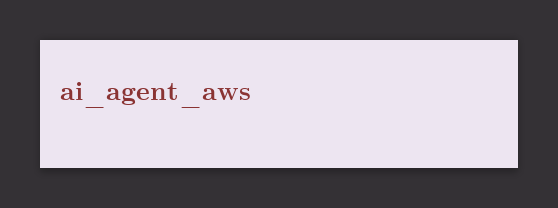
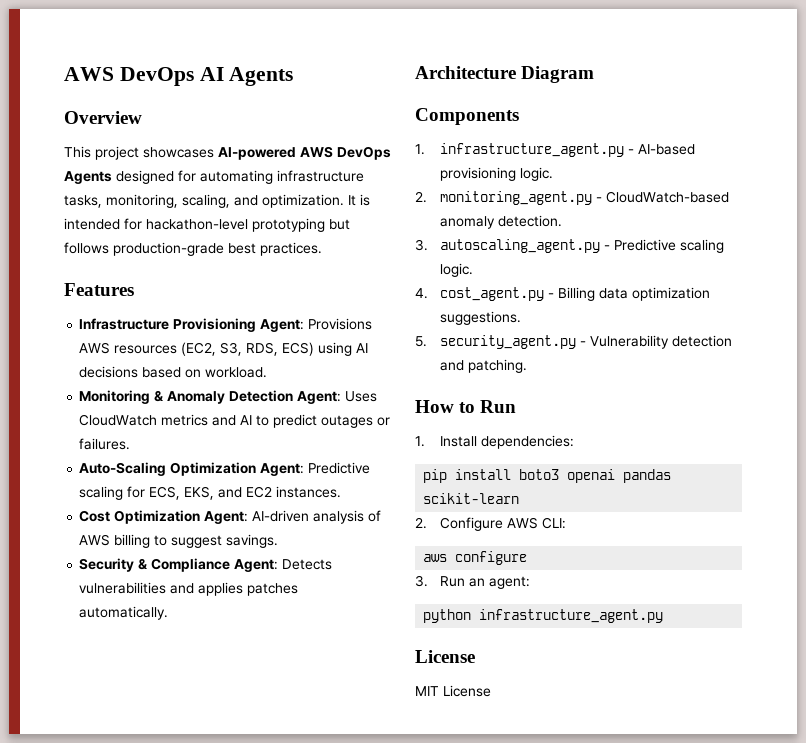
[60,82,251,108] ai_agent_aws -> [64,67,294,86] [64,111,142,124] [64,146,391,160] [64,170,364,184] [64,194,370,208] [64,218,350,232] [64,242,322,256] [64,283,134,296] [79,318,373,332] [79,342,369,356] [79,366,268,378] [79,390,378,404] [79,414,391,428] [79,438,131,450] [79,462,371,476] [79,486,342,500] [79,510,382,524] [79,534,279,548] [79,558,333,572] [79,582,299,596] [79,606,169,620] [415,66,595,83] [415,108,519,125] [415,143,695,157] [439,167,553,181] [415,191,729,205] [439,215,562,229] [415,239,724,253] [439,263,473,277] [415,287,710,301] [439,311,521,325] [415,335,732,349] [439,359,527,373] [415,400,517,413] [415,435,574,449] [423,469,672,483] [423,493,520,504] [415,517,566,531] [423,551,528,565] [415,575,530,589] [423,609,664,623] [415,650,475,663] [415,685,491,697] AWS DevOps AI Agents // Overview // This project showcases AI-powered AWS DevOps Agents designed for automating infrastructure tasks, monitoring, scaling, and optimization. It is intended for hackathon-level prototyping but follows production-grade best practices. // Features // Infrastructure Provisioning Agent: Provisions AWS resources (EC2, S3, RDS, ECS) using AI decisions based on workload. // Monitoring & Anomaly Detection Agent: Uses CloudWatch metrics and AI to predict outages or failures. // Auto-Scaling Optimization Agent: Predictive scaling for ECS, EKS, and EC2 instances. // Cost Optimization Agent: AI-driven analysis of AWS billing to suggest savings. // Security & Compliance Agent: Detects vulnerabilities and applies patches automatically. // Architecture Diagram // Components // 1. infrastructure_agent.py - AI-based provisioning logic. // 2. monitoring_agent.py - CloudWatch-based anomaly detection. // 3. autoscaling_agent.py - Predictive scaling logic. // 4. cost_agent.py - Billing data optimization suggestions. // 5. security_agent.py - Vulnerability detection and patching. // How to Run // 1. Install dependencies: // pip install boto3 openai pandas scikit-learn // 2. Configure AWS CLI: // aws configure // 3. Run an agent: // python infrastructure_agent.py // License // MIT License

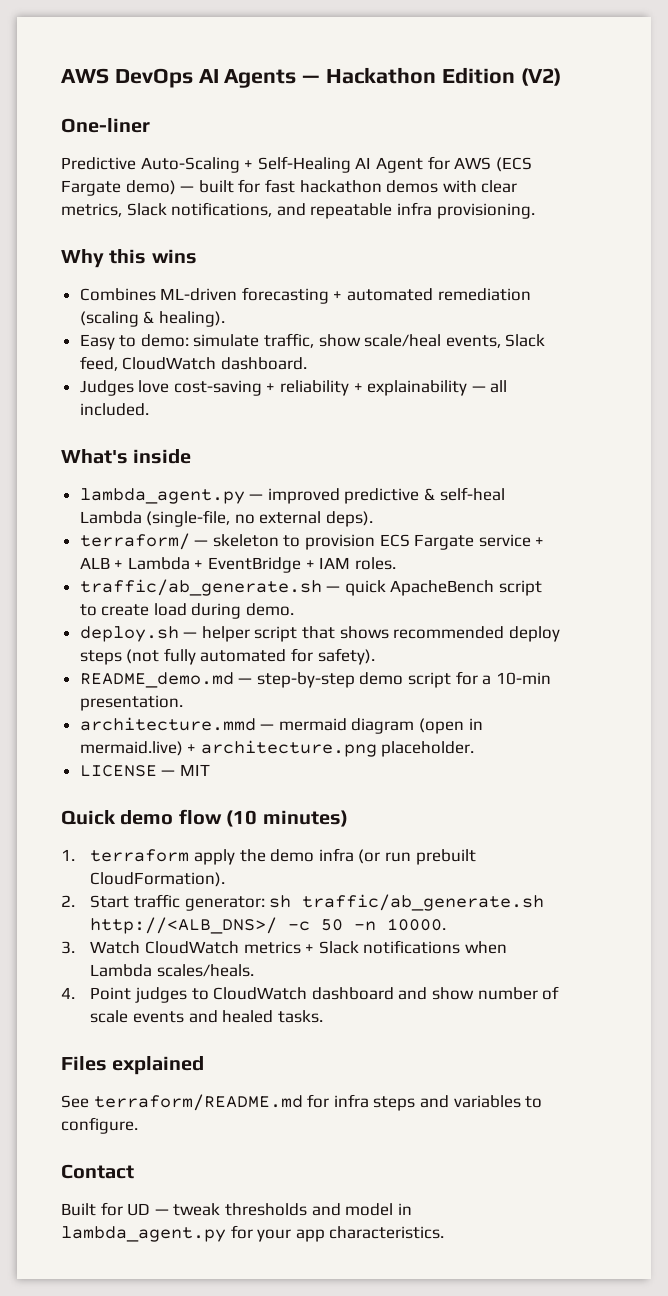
[64,111,142,124] [64,146,391,160] [64,170,364,184] [64,194,370,208] [64,218,350,232] [64,242,322,256] [64,283,134,296] [79,318,373,332] [79,342,369,356] [79,366,268,378] [79,390,378,404] [79,414,391,428] [79,438,131,450] [79,462,371,476] [79,486,342,500] [79,510,382,524] [79,534,279,548] [79,558,333,572] [79,582,299,596] [79,606,169,620] [415,66,595,83] [415,108,519,125] [415,143,695,157] [439,167,553,181] [415,191,729,205] [439,215,562,229] [415,239,724,253] [439,263,473,277] [415,287,710,301] [439,311,521,325] [415,335,732,349] [439,359,527,373] [415,400,517,413] [415,435,574,449] [423,469,672,483] [423,493,520,504] [415,517,566,531] [423,551,528,565] [415,575,530,589] [423,609,664,623] [415,650,475,663] [415,685,491,697] // Overview // This project showcases AI-powered AWS DevOps Agents designed for automating infrastructure tasks, monitoring, scaling, and optimization. It is intended for hackathon-level prototyping but follows production-grade best practices. // Features // Infrastructure Provisioning Agent: Provisions AWS resources (EC2, S3, RDS, ECS) using AI decisions based on workload. // Monitoring & Anomaly Detection Agent: Uses CloudWatch metrics and AI to predict outages or failures. // Auto-Scaling Optimization Agent: Predictive scaling for ECS, EKS, and EC2 instances. // Cost Optimization Agent: AI-driven analysis of AWS billing to suggest savings. // Security & Compliance Agent: Detects vulnerabilities and applies patches automatically. // Architecture Diagram // Components // 1. infrastructure_agent.py - AI-based provisioning logic. // 2. monitoring_agent.py - CloudWatch-based anomaly detection. // 3. autoscaling_agent.py - Predictive scaling logic. // 4. cost_agent.py - Billing data optimization suggestions. // 5. security_agent.py - Vulnerability detection and patching. // How to Run // 1. Install dependencies: // pip install boto3 openai pandas scikit-learn // 2. Configure AWS CLI: // aws configure // 3. Run an agent: // python infrastructure_agent.py // License // MIT License -> [302,67,561,86] [61,118,150,133] [61,156,532,173] [61,179,518,196] [61,202,535,219] [61,249,197,268] [79,287,531,304] [79,311,225,327] [79,333,546,350] [79,356,307,371] [79,380,508,396] [79,403,149,416] [61,449,192,464] [79,487,505,504] [79,510,374,527] [79,533,545,550] [79,557,396,573] [79,579,543,596] [79,603,295,619] [79,626,560,642] [79,648,375,665] [79,671,551,688] [79,695,183,711] [79,717,483,734] [79,740,475,757] [79,764,210,777] [61,809,348,827] [61,848,476,865] [90,872,226,887] [61,894,545,911] [90,917,447,934] [61,940,507,954] [90,964,255,977] [61,986,560,1003] [90,1010,323,1023] [61,1056,205,1075] [61,1094,543,1111] [61,1117,138,1134] [61,1164,134,1179] [61,1202,412,1216] [61,1225,445,1242] — Hackathon Edition (V2) // One-liner // Predictive Auto-Scaling + Self-Healing AI Agent for AWS (ECS Fargate demo) — built for fast hackathon demos with clear metrics, Slack notifications, and repeatable infra provisioning. // Why this wins // Combines ML-driven forecasting + automated remediation (scaling & healing). // Easy to demo: simulate traffic, show scale/heal events, Slack feed, CloudWatch dashboard. // Judges love cost-saving + reliability + explainability — all included. // What's inside // lambda_agent.py — improved predictive & self-heal Lambda (single-file, no external deps). // terraform/ — skeleton to provision ECS Fargate service + ALB + Lambda + EventBridge + IAM roles. // traffic/ab_generate.sh — quick ApacheBench script to create load during demo. // deploy.sh — helper script that shows recommended deploy steps (not fully automated for safety). // README_demo.md — step-by-step demo script for a 10-min presentation. // architecture.mmd — mermaid diagram (open in mermaid.live) + architecture.png placeholder. // LICENSE — MIT // Quick demo flow (10 minutes) // 1. terraform apply the demo infra (or run prebuilt CloudFormation). // 2. Start traffic generator: sh traffic/ab_generate.sh http://<ALB_DNS>/ -c 50 -n 10000. // 3. Watch CloudWatch metrics + Slack notifications when Lambda scales/heals. // 4. Point judges to CloudWatch dashboard and show number of scale events and healed tasks. // Files explained // See terraform/README.md for infra steps and variables to configure. // Contact // Built for UD — tweak thresholds and model in lambda_agent.py for your app characteristics.

